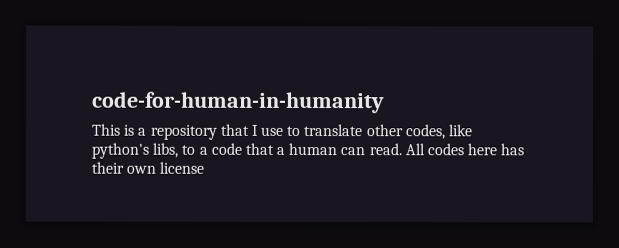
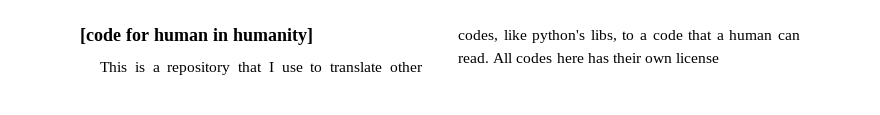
[92,91,385,114] code-for-human-in-humanity -> [80,28,313,45] [code for human in humanity]

